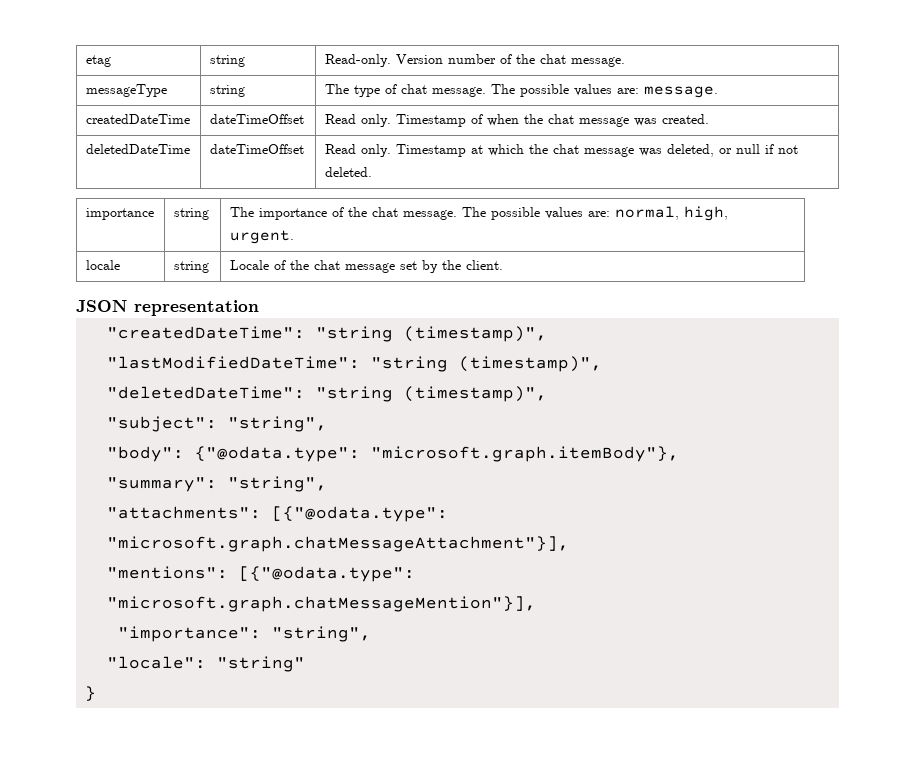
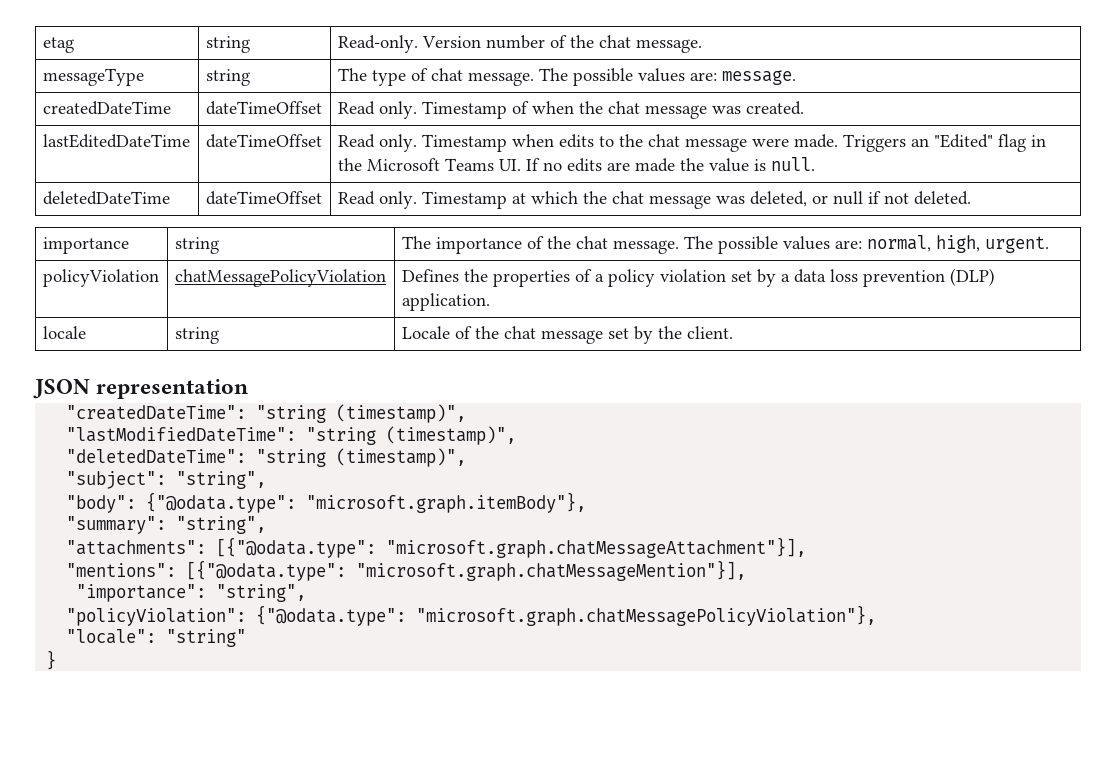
(709, 119) none -> [42,134,190,148] [205,134,322,148] [337,134,1046,152] [337,157,815,172] // lastEditedDateTime | dateTimeOffset | Read only. Timestamp when edits to the chat message were made. Triggers an "Edited" flag in the Microsoft Teams UI. If no edits are made the value is null.
(294, 237) none -> [42,269,159,287] [174,269,386,287] [401,268,995,287] [401,293,490,311] // policyViolation | chatMessagePolicyViolation | Defines the properties of a policy violation set by a data loss prevention (DLP) application.
(371, 634) none -> [66,605,877,626] // "policyViolation": {"@odata.type": "microsoft.graph.chatMessagePolicyViolation"},

